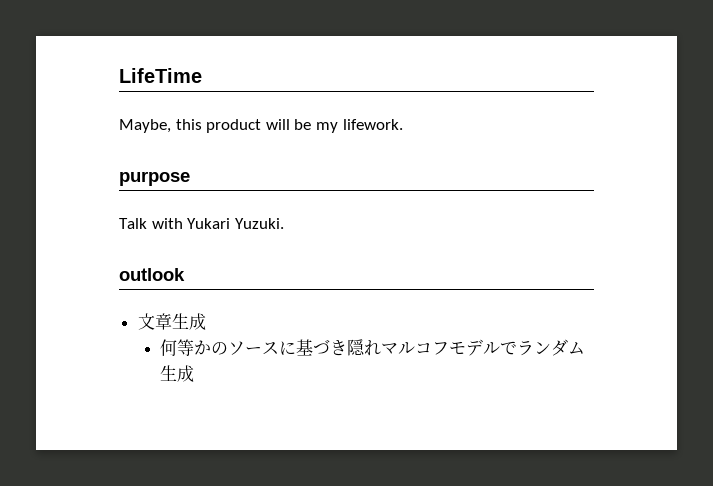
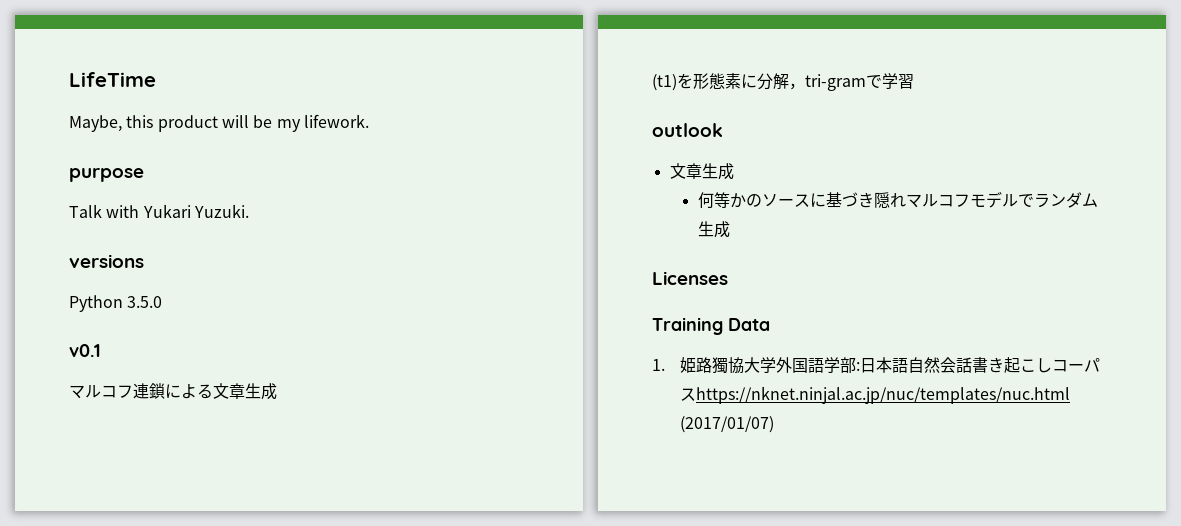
(284, 223) none -> [69,254,144,268] [69,295,163,312] [69,344,101,357] [69,383,277,400] [652,73,914,91] // versions // Python 3.5.0 // v0.1 // マルコフ連鎖による文章生成 // (t1)を形態素に分解，tri-gramで学習
(195, 373) none -> [652,271,728,285] [652,317,770,335] [652,357,1101,374] [680,386,1071,404] [680,416,775,433] // Licenses // Training Data // 1.姫路獨協大学外国語学部:日本語自然会話書き起こしコーパスhttps://nknet.ninjal.ac.jp/nuc/templates/nuc.html (2017/01/07)

